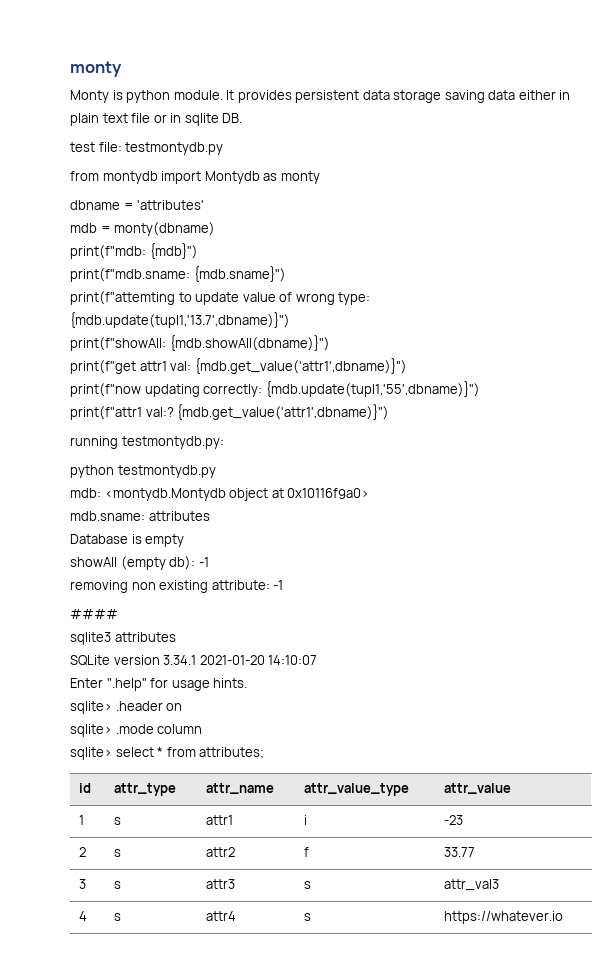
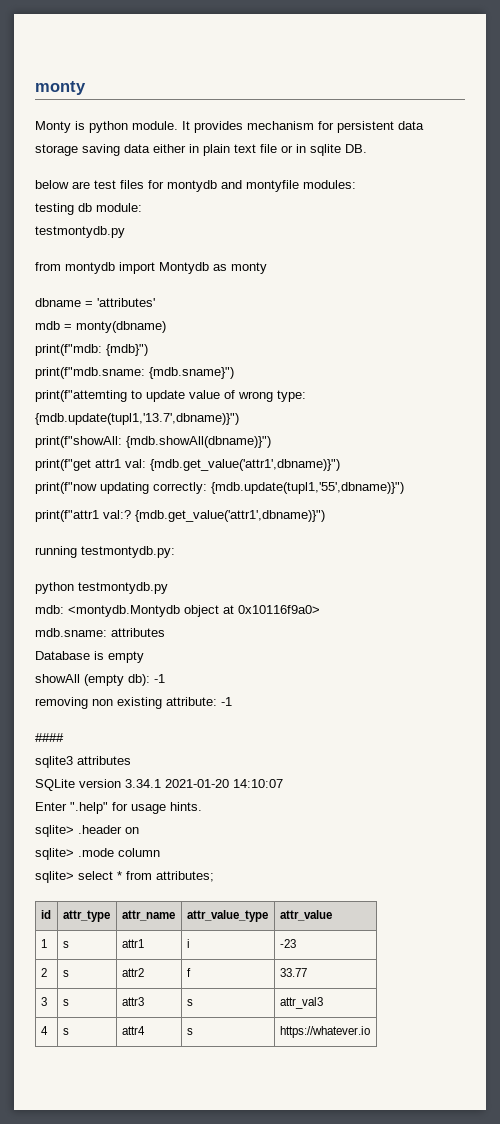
(292, 96) none -> [247,121,334,130] mechanism for
[70,142,122,152] test file: -> [35,180,356,192] [35,203,142,215] below are test files for montydb and montyfile modules: // testing db module: //

